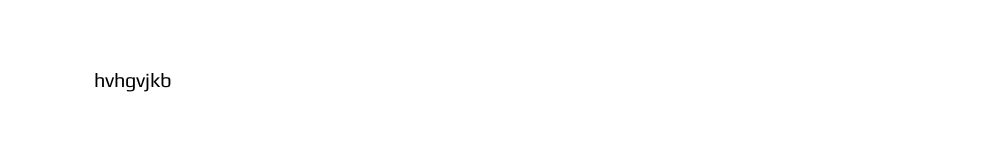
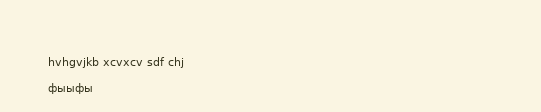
(172, 82) none -> [103,57,184,68] [48,83,93,94] xcvxcv sdf chj // фыыфы

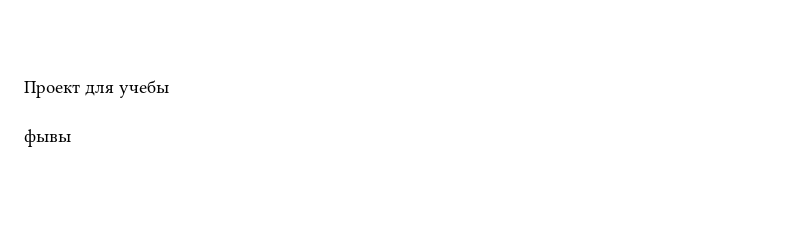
[48,57,184,68] [48,83,93,94] hvhgvjkb xcvxcv sdf chj // фыыфы -> [24,80,169,98] [24,129,71,147] Проект для учебы // фывы

